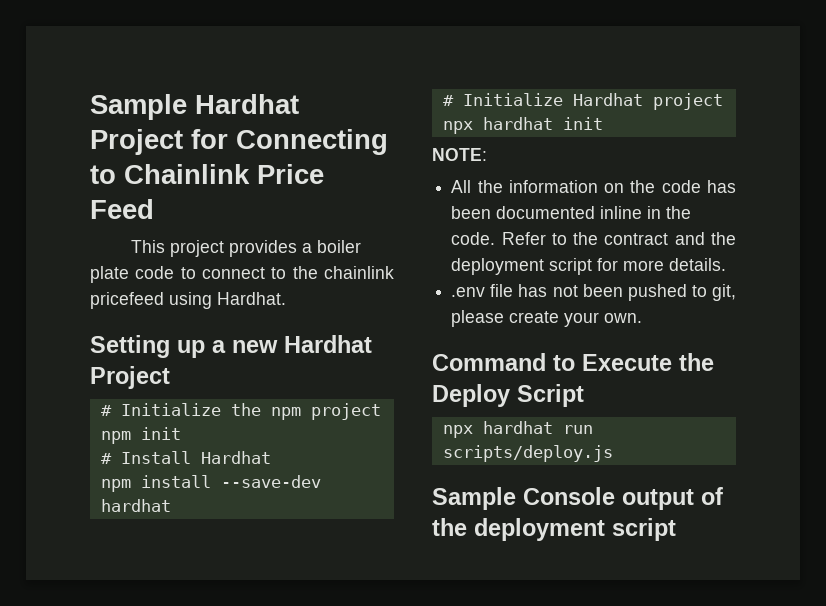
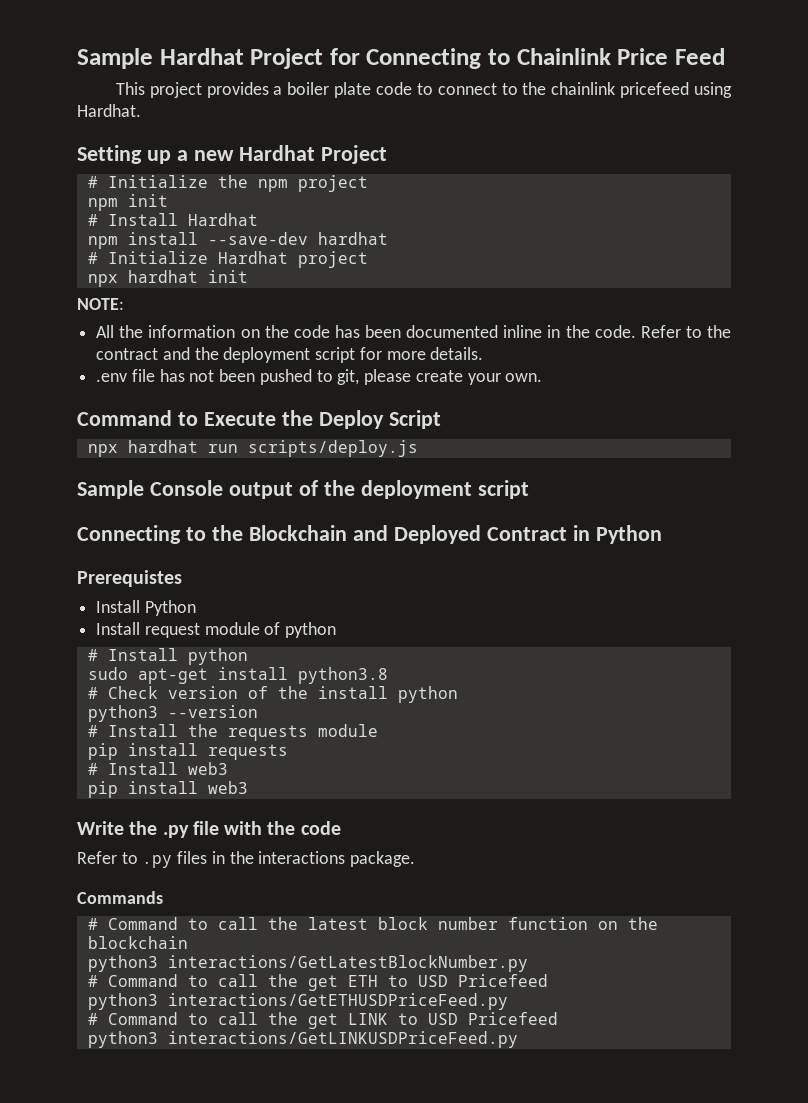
(676, 529) none -> [77,525,662,544] [77,570,182,587] [96,600,196,616] [96,622,337,638] [87,648,248,665] [87,667,388,684] [87,686,458,703] [87,705,258,722] [87,724,378,741] [87,743,288,760] [87,762,228,775] [87,781,248,798] [77,821,341,838] [77,851,416,868] [77,891,163,904] [87,917,658,930] [87,936,188,949] [87,955,528,972] [87,974,548,991] [87,993,508,1010] [87,1012,558,1029] [87,1031,518,1048] // Connecting to the Blockchain and Deployed Contract in Python // Prerequistes // Install Python // Install request module of python // # Install python // sudo apt-get install python3.8 // # Check version of the install python // python3 --version // # Install the requests module // pip install requests // # Install web3 // pip install web3 // Write the .py file with the code // Refer to .py files in the interactions package. // Commands // # Command to call the latest block number function on the blockchain // python3 interactions/GetLatestBlockNumber.py // # Command to call the get ETH to USD Pricefeed // python3 interactions/GetETHUSDPriceFeed.py // # Command to call the get LINK to USD Pricefeed // python3 interactions/GetLINKUSDPriceFeed.py

